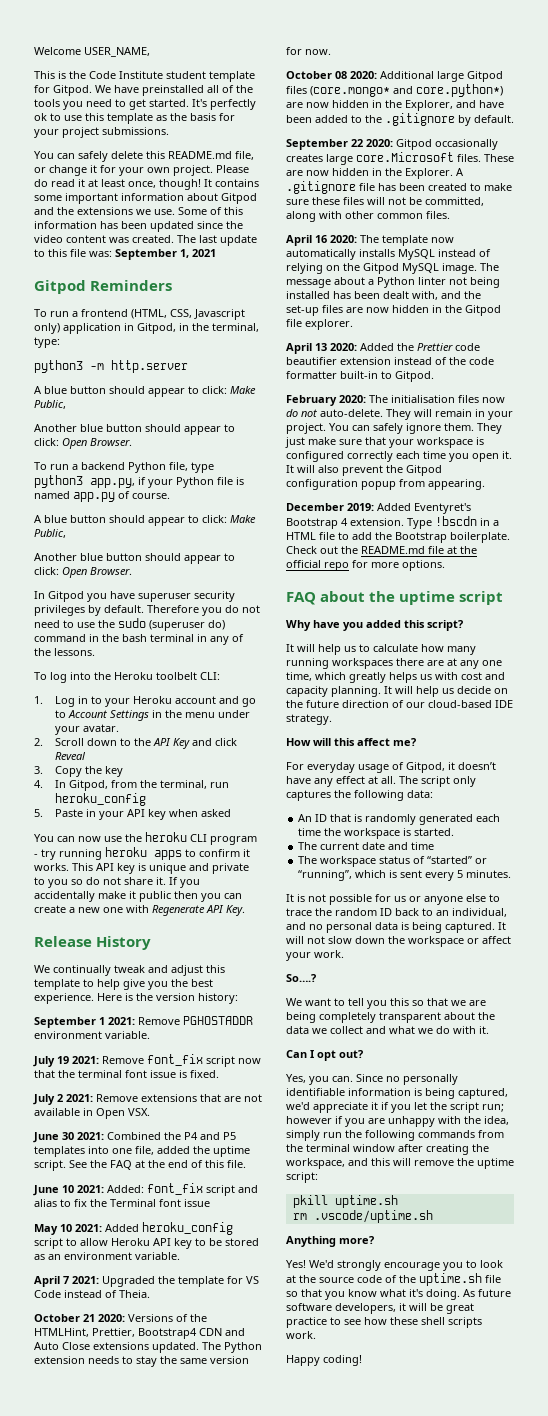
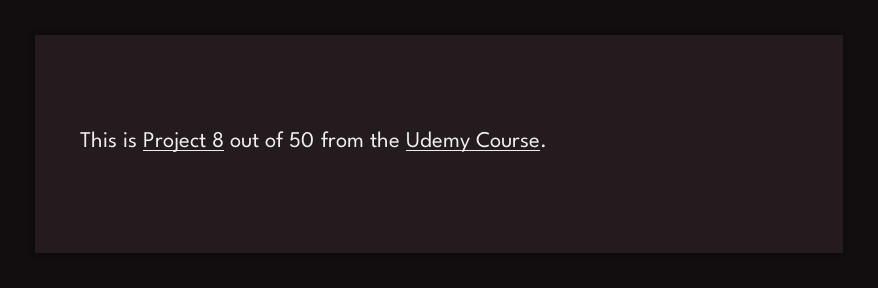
[34,47,150,57] [34,71,255,82] [34,85,253,96] [34,99,256,110] [34,113,235,124] [34,127,169,138] [34,151,254,162] [34,165,249,176] [34,179,259,190] [34,193,257,204] [34,207,243,215] [34,221,243,232] [34,235,257,246] [34,249,216,260] [34,280,173,294] [34,309,245,320] [34,323,259,334] [34,337,60,348] [34,360,188,373] [34,386,256,397] [34,400,66,409] [34,424,235,435] [34,438,132,449] [34,462,214,473] [34,475,244,488] [34,491,170,502] [34,515,256,526] [34,529,66,538] [34,553,235,564] [34,567,132,578] [34,591,235,602] [34,605,260,616] [34,618,225,631] [34,634,244,645] [34,648,95,656] [34,672,220,683] [34,696,257,707] [55,710,251,721] [55,724,120,735] [34,738,238,749] [55,752,87,760] [34,766,124,777] [34,780,230,791] [55,793,147,806] [34,809,232,820] [34,832,257,845] [34,847,250,860] [34,863,249,874] [34,877,200,888] [34,891,242,902] [34,905,245,916] [34,936,152,950] [34,965,225,976] [34,979,213,990] [34,993,238,1004] [34,1016,253,1028] [34,1031,150,1039] [33,1054,261,1067] [34,1070,219,1078] [33,1094,262,1105] [34,1108,150,1119] [33,1132,236,1143] [34,1146,250,1157] [34,1160,246,1171] [33,1183,258,1196] [34,1199,210,1207] [34,1222,233,1235] [34,1238,259,1249] [34,1252,180,1260] [34,1276,259,1287] [34,1290,150,1298] [34,1314,207,1322] [34,1328,245,1339] [34,1342,262,1353] [34,1356,249,1367] [286,47,331,55] [286,71,503,82] [286,84,503,97] [286,100,504,111] [286,113,514,126] [286,139,498,150] [286,152,514,165] [286,168,464,179] [286,181,512,194] [286,197,484,206] [286,211,450,222] [286,235,454,246] [286,249,491,260] [286,263,499,274] [286,277,500,288] [286,291,481,300] [286,305,501,316] [286,319,353,330] [286,343,480,354] [286,357,494,365] [286,371,434,382] [286,395,505,406] [286,409,513,420] [286,423,502,434] [285,437,484,448] [286,451,512,462] [286,465,442,476] [286,479,485,490] [286,503,471,514] [286,516,499,529] [286,532,510,543] [286,546,477,554] [286,560,445,571] [286,591,504,605] [286,620,463,631] [286,644,476,655] [286,658,502,669] [286,672,505,683] [286,686,508,697] [286,700,513,708] [286,714,332,725] [286,738,416,746] [286,762,496,773] [286,776,476,787] [286,790,433,801] [298,814,501,825] [298,828,455,839] [298,842,435,850] [298,856,488,867] [298,870,512,881] [286,894,500,905] [286,908,507,917] [286,922,506,933] [286,936,511,947] [286,950,344,961] [286,974,316,982] [286,998,486,1009] [286,1012,495,1023] [286,1026,489,1034] [286,1050,363,1061] [286,1074,458,1085] [286,1088,508,1099] [286,1102,504,1113] [286,1116,509,1127] [286,1130,504,1141] [286,1144,489,1155] [286,1158,514,1169] [286,1172,318,1183] [292,1195,398,1208] [292,1210,433,1223] [286,1236,374,1247] [286,1260,503,1271] [286,1273,501,1286] [286,1289,511,1300] [286,1303,474,1314] [286,1317,482,1328] [286,1331,316,1339] [286,1355,362,1366] Welcome USER_NAME, // This is the Code Institute student template for Gitpod. We have preinstalled all of the tools you need to get started. It's perfectly ok to use this template as the basis for your project submissions. // You can safely delete this README.md file, or change it for your own project. Please do read it at least once, though! It contains some important information about Gitpod and the extensions we use. Some of this information has been updated since the video content was created. The last update to this file was: September 1, 2021 // Gitpod Reminders // To run a frontend (HTML, CSS, Javascript only) application in Gitpod, in the terminal, type: // python3 -m http.server // A blue button should appear to click: Make Public, // Another blue button should appear to click: Open Browser. // To run a backend Python file, type python3 app.py, if your Python file is named app.py of course. // A blue button should appear to click: Make Public, // Another blue button should appear to click: Open Browser. // In Gitpod you have superuser security privileges by default. Therefore you do not need to use the sudo (superuser do) command in the bash terminal in any of the lessons. // To log into the Heroku toolbelt CLI: // 1. Log in to your Heroku account and go to Account Settings in the menu under your avatar. // 2. Scroll down to the API Key and click Reveal // 3. Copy the key // 4. In Gitpod, from the terminal, run heroku_config // 5. Paste in your API key when asked // You can now use the heroku CLI program - try running heroku apps to confirm it works. This API key is unique and private to you so do not share it. If you accidentally make it public then you can create a new one with Regenerate API Key. // Release History // We continually tweak and adjust this template to help give you the best experience. Here is the version history: // September 1 2021: Remove PGHOSTADDR environment variable. // July 19 2021: Remove font_fix script now that the terminal font issue is fixed. // July 2 2021: Remove extensions that are not available in Open VSX. // June 30 2021: Combined the P4 and P5 templates into one file, added the uptime script. See the FAQ at the end of this file. // June 10 2021: Added: font_fix script and alias to fix the Terminal font issue // May 10 2021: Added heroku_config script to allow Heroku API key to be stored as an environment variable. // April 7 2021: Upgraded the template for VS Code instead of Theia. // October 21 2020: Versions of the HTMLHint, Prettier, Bootstrap4 CDN and Auto Close extensions updated. The Python extension needs to stay the same version for now. // October 08 2020: Additional large Gitpod files (core.mongo* and core.python*) are now hidden in the Explorer, and have been added to the .gitignore by default. // September 22 2020: Gitpod occasionally creates large core.Microsoft files. These are now hidden in the Explorer. A .gitignore file has been created to make sure these files will not be committed, along with other common files. // April 16 2020: The template now automatically installs MySQL instead of relying on the Gitpod MySQL image. The message about a Python linter not being installed has been dealt with, and the set-up files are now hidden in the Gitpod file explorer. // April 13 2020: Added the Prettier code beautifier extension instead of the code formatter built-in to Gitpod. // February 2020: The initialisation files now do not auto-delete. They will remain in your project. You can safely ignore them. They just make sure that your workspace is configured correctly each time you open it. It will also prevent the Gitpod configuration popup from appearing. // December 2019: Added Eventyret's Bootstrap 4 extension. Type !bscdn in a HTML file to add the Bootstrap boilerplate. Check out the README.md file at the official repo for more options. // FAQ about the uptime script // Why have you added this script? // It will help us to calculate how many running workspaces there are at any one time, which greatly helps us with cost and capacity planning. It will help us decide on the future direction of our cloud-based IDE strategy. // How will this affect me? // For everyday usage of Gitpod, it doesn’t have any effect at all. The script only captures the following data: // An ID that is randomly generated each time the workspace is started. // The current date and time // The workspace status of “started” or “running”, which is sent every 5 minutes. // It is not possible for us or anyone else to trace the random ID back to an individual, and no personal data is being captured. It will not slow down the workspace or affect your work. // So….? // We want to tell you this so that we are being completely transparent about the data we collect and what we do with it. // Can I opt out? // Yes, you can. Since no personally identifiable information is being captured, we'd appreciate it if you let the script run; however if you are unhappy with the idea, simply run the following commands from the terminal window after creating the workspace, and this will remove the uptime script: // pkill uptime.sh // rm .vscode/uptime.sh // Anything more? // Yes! We'd strongly encourage you to look at the source code of the uptime.sh file so that you know what it's doing. As future software developers, it will be great practice to see how these shell scripts work. // Happy coding! -> [80,131,547,152] This is Project 8 out of 50 from the Udemy Course.

